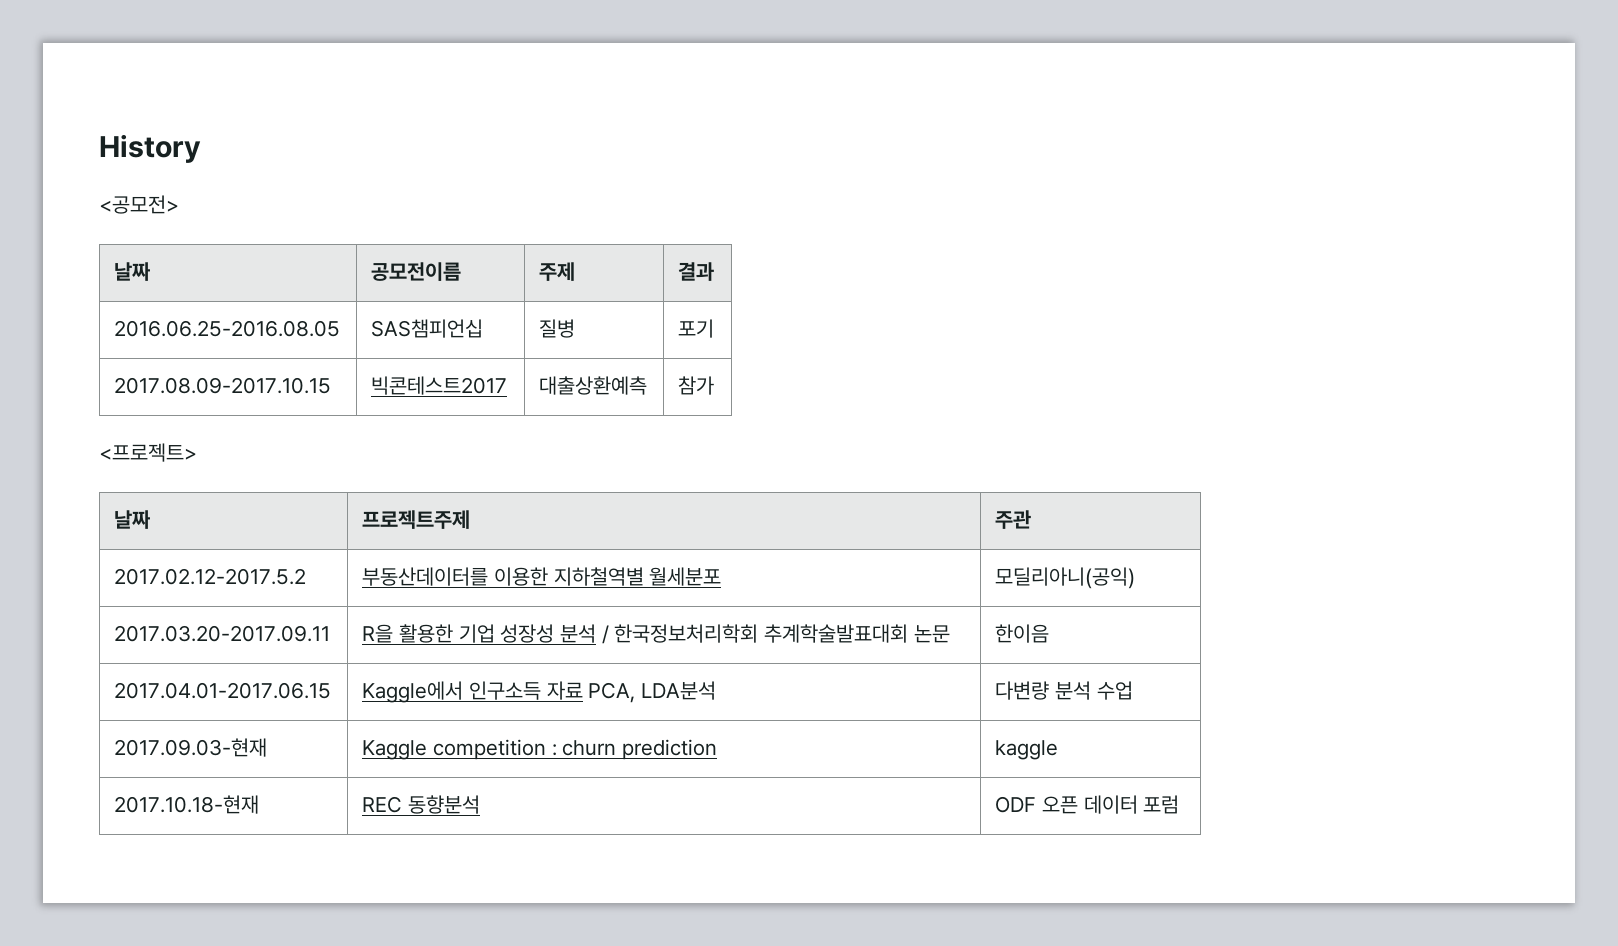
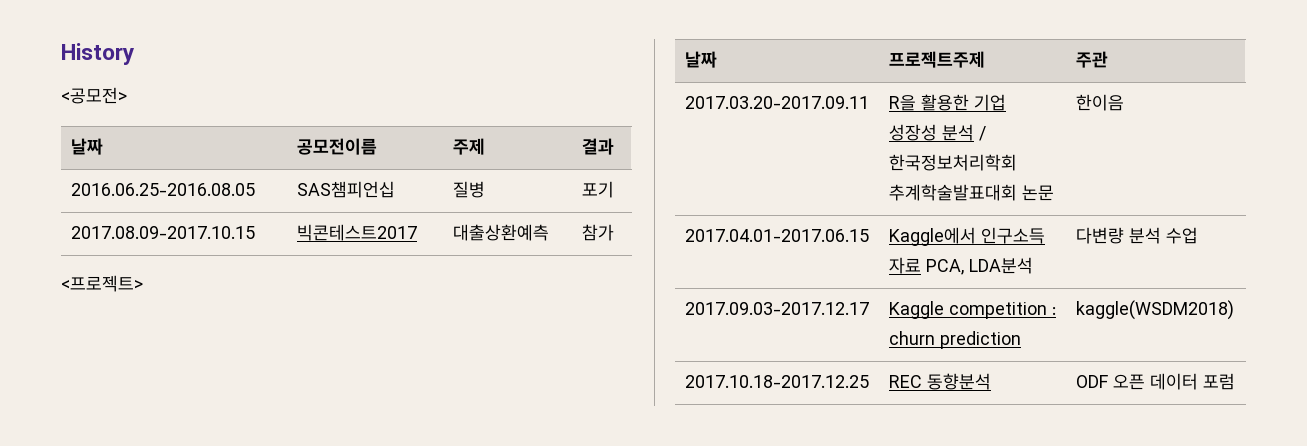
[114,568,307,585] [362,567,722,586] [995,567,1136,589] // 2017.02.12-2017.5.2 | 부동산데이터를 이용한 지하철역별 월세분포 | 모딜리아니(공익) -> (1108, 59) none
[114,738,268,757] 2017.09.03-현재 -> [684,302,869,315] 2017.09.03-2017.12.17
[995,740,1059,760] [114,795,260,814] kaggle // 2017.10.18-현재 -> [1075,300,1234,320] [684,375,869,388] kaggle(WSDM2018) // 2017.10.18-2017.12.25

